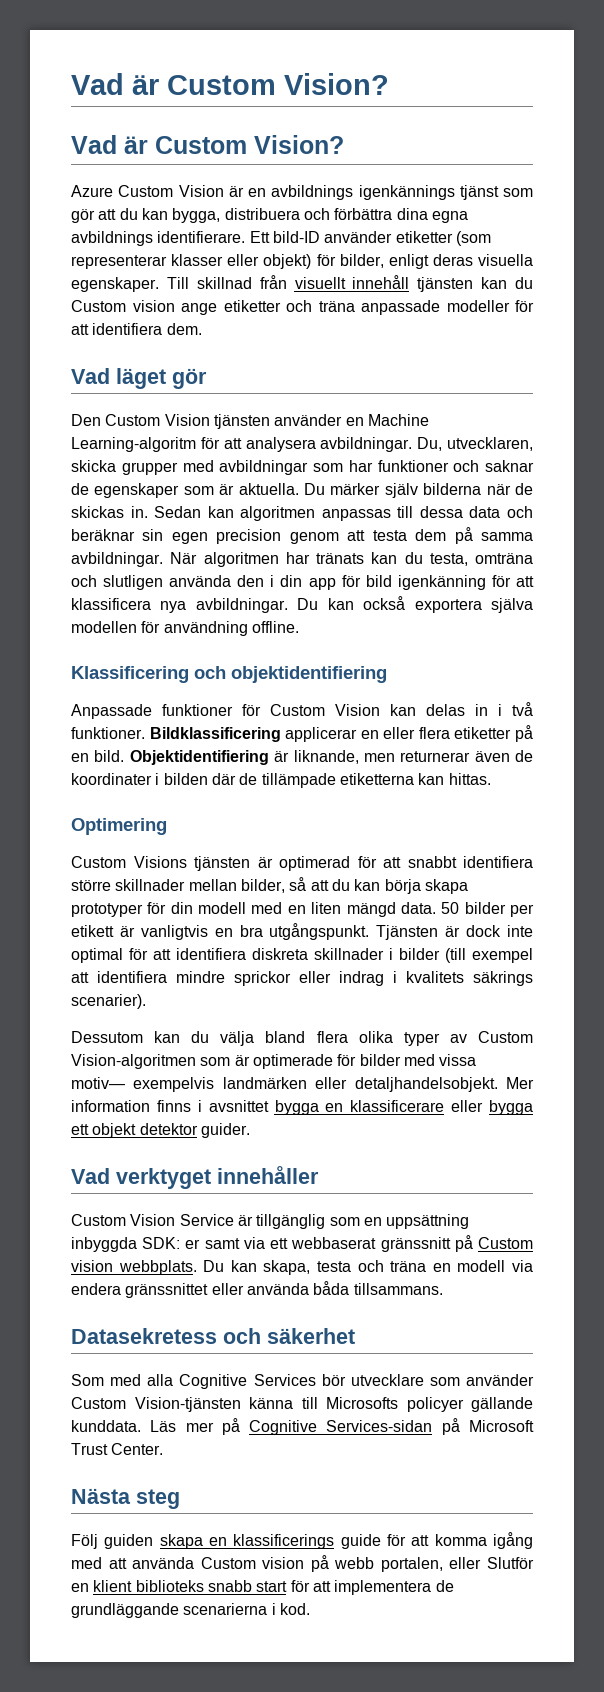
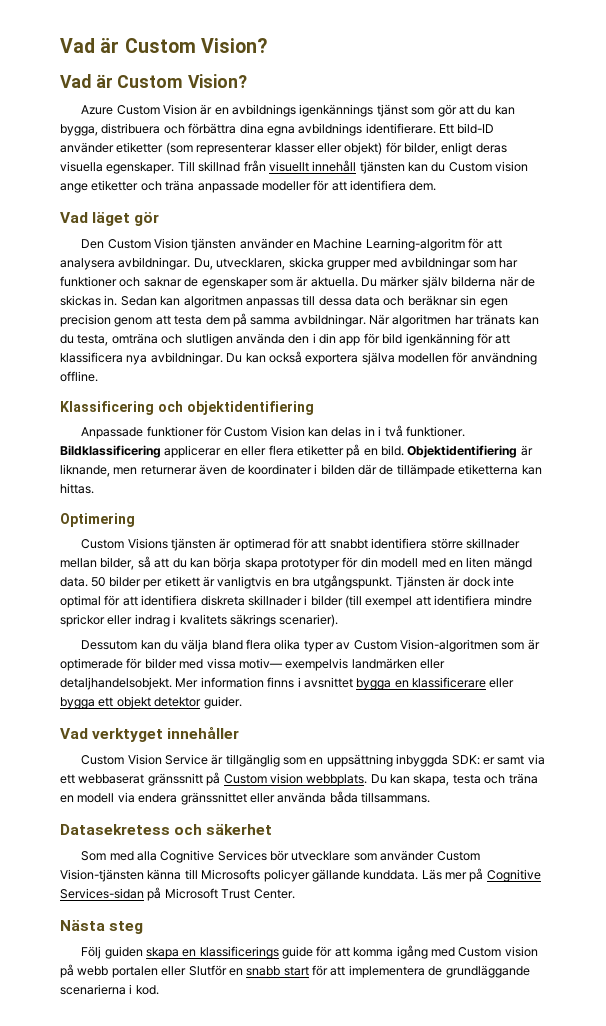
[108,1557,195,1569] att använda -> (455, 952) none
[380,1557,443,1572] portalen, -> [111,966,158,978] portalen
[93,1580,204,1592] klient biblioteks -> (243, 972) none

